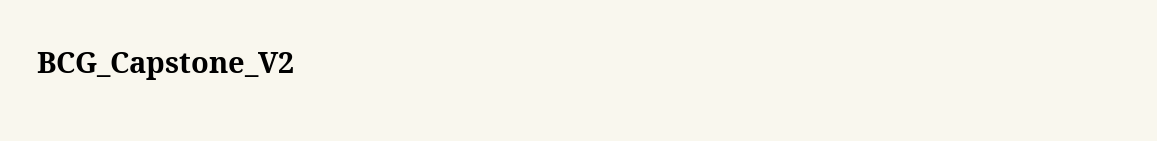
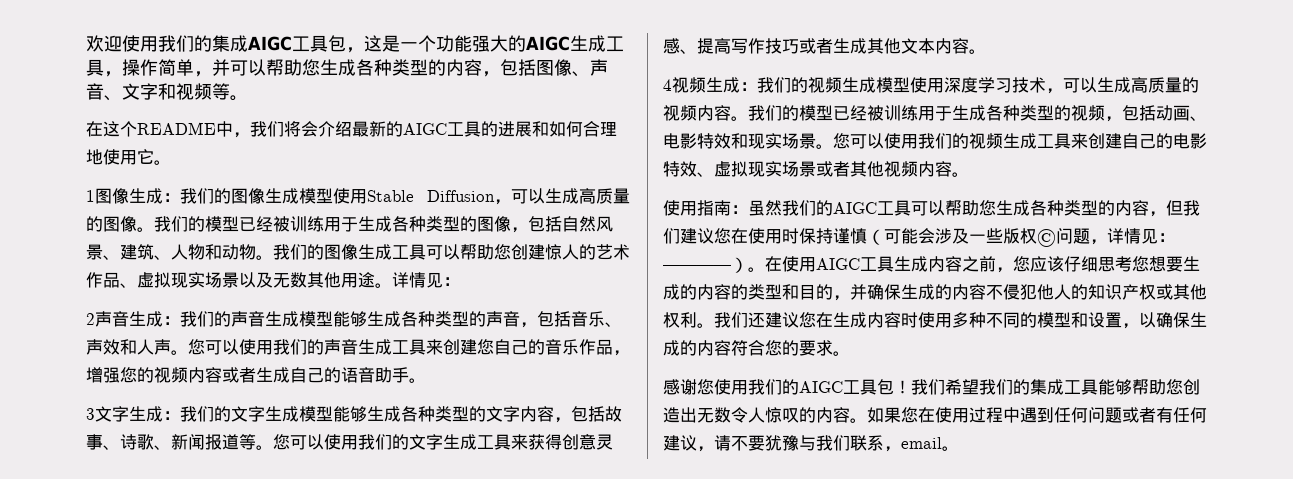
[37,52,294,80] BCG_Capstone_V2 -> [86,35,624,53] [86,59,608,77] [86,83,248,101] [86,121,617,138] [86,149,171,165] [86,188,630,205] [86,216,613,233] [86,244,630,260] [86,272,460,288] [86,311,622,328] [86,339,630,356] [86,367,426,383] [86,406,622,423] [86,434,613,450] [663,38,986,54] [663,77,1199,94] [663,105,1207,122] [663,133,1207,149] [663,161,969,177] [663,200,1200,217] [663,228,1175,247] [663,256,1200,273] [663,284,1207,301] [663,312,1207,329] [663,340,850,356] [663,379,1200,395] [663,407,1207,423] [663,435,959,452] 欢迎使用我们的集成AIGC工具包，这是一个功能强大的AIGC生成工具，操作简单，并可以帮助您生成各种类型的内容，包括图像、声音、文字和视频等。 // 在这个README中，我们将会介绍最新的AIGC工具的进展和如何合理地使用它。 // 1图像生成：我们的图像生成模型使用Stable Diffusion，可以生成高质量的图像。我们的模型已经被训练用于生成各种类型的图像，包括自然风景、建筑、人物和动物。我们的图像生成工具可以帮助您创建惊人的艺术作品、虚拟现实场景以及无数其他用途。详情见： // 2声音生成：我们的声音生成模型能够生成各种类型的声音，包括音乐、声效和人声。您可以使用我们的声音生成工具来创建您自己的音乐作品，增强您的视频内容或者生成自己的语音助手。 // 3文字生成：我们的文字生成模型能够生成各种类型的文字内容，包括故事、诗歌、新闻报道等。您可以使用我们的文字生成工具来获得创意灵感、提高写作技巧或者生成其他文本内容。 // 4视频生成：我们的视频生成模型使用深度学习技术，可以生成高质量的视频内容。我们的模型已经被训练用于生成各种类型的视频，包括动画、电影特效和现实场景。您可以使用我们的视频生成工具来创建自己的电影特效、虚拟现实场景或者其他视频内容。 // 使用指南：虽然我们的AIGC工具可以帮助您生成各种类型的内容，但我们建议您在使用时保持谨慎（可能会涉及一些版权©问题，详情见：————）。在使用AIGC工具生成内容之前，您应该仔细思考您想要生成的内容的类型和目的，并确保生成的内容不侵犯他人的知识产权或其他权利。我们还建议您在生成内容时使用多种不同的模型和设置，以确保生成的内容符合您的要求。 // 感谢您使用我们的AIGC工具包！我们希望我们的集成工具能够帮助您创造出无数令人惊叹的内容。如果您在使用过程中遇到任何问题或者有任何建议，请不要犹豫与我们联系，email。

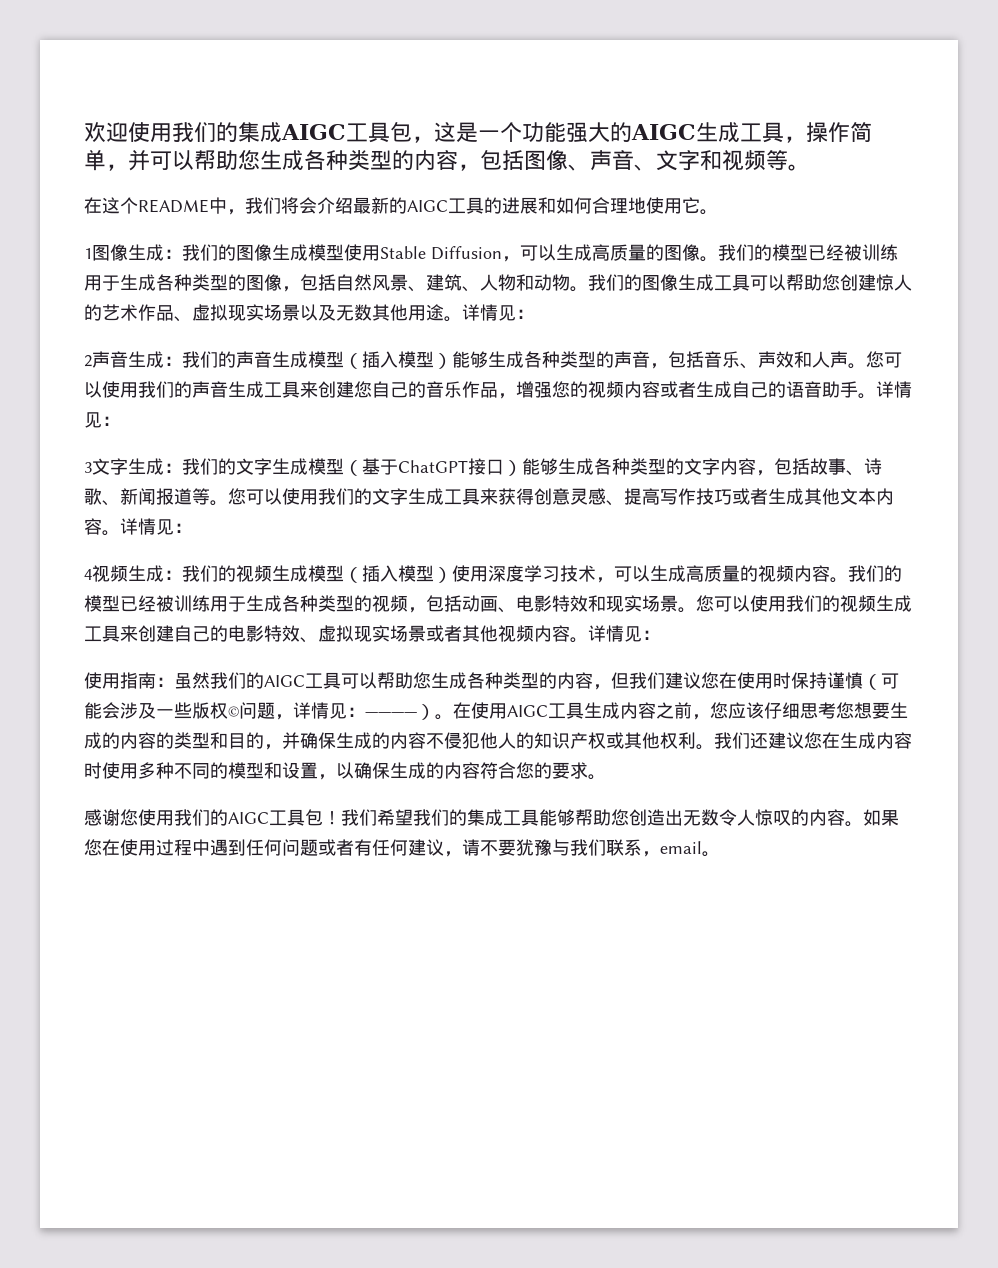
(333, 319) none -> [344,351,452,369] （插入模型）
(426, 380) none -> [876,381,912,398] [84,412,120,428] 详情见：
(333, 414) none -> [344,458,522,476] （基于ChatGPT接口）
(986, 51) none -> [120,518,192,535] 详情见：
(910, 85) none -> [344,565,452,583] （插入模型）
(969, 174) none -> [588,625,660,642] 详情见：

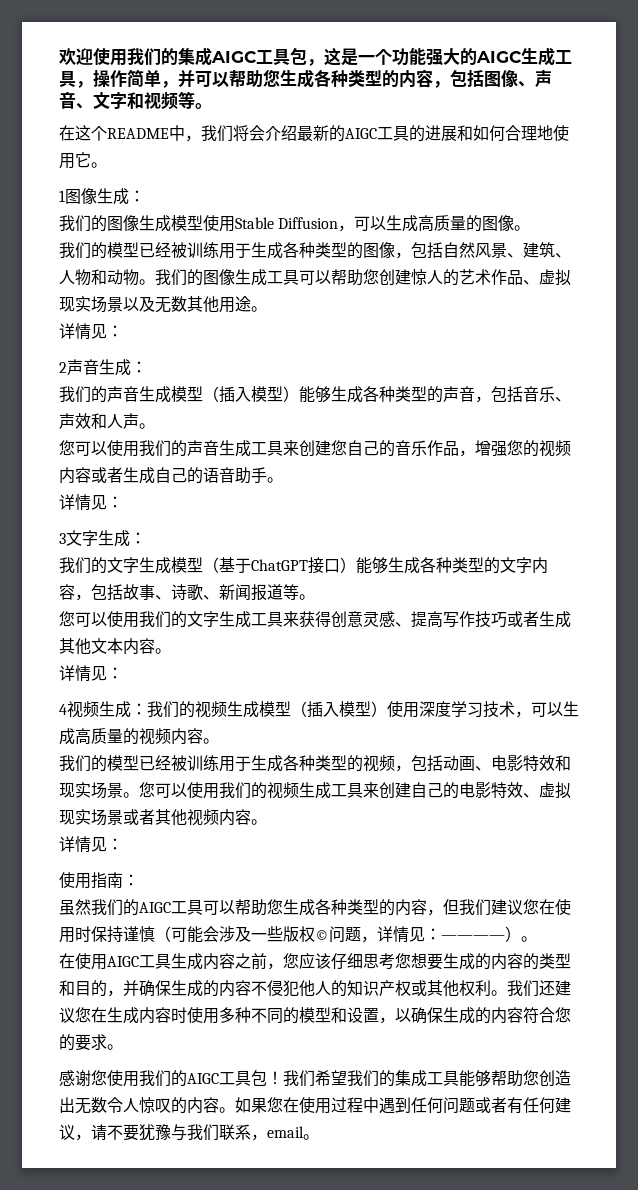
(182, 254) none -> (145, 196) //
(718, 259) none -> (531, 228) //
(462, 319) none -> (267, 309) //
(182, 361) none -> (147, 367) //
(866, 366) none -> (155, 426) //
(876, 396) none -> (283, 480) //
(182, 468) none -> (146, 538) //
(228, 503) none -> (315, 597) //
(120, 533) none -> (171, 651) //
(848, 580) none -> (219, 741) //
(588, 640) none -> (267, 822) //
(174, 682) none -> (139, 880) //
(453, 717) none -> (537, 939) //

